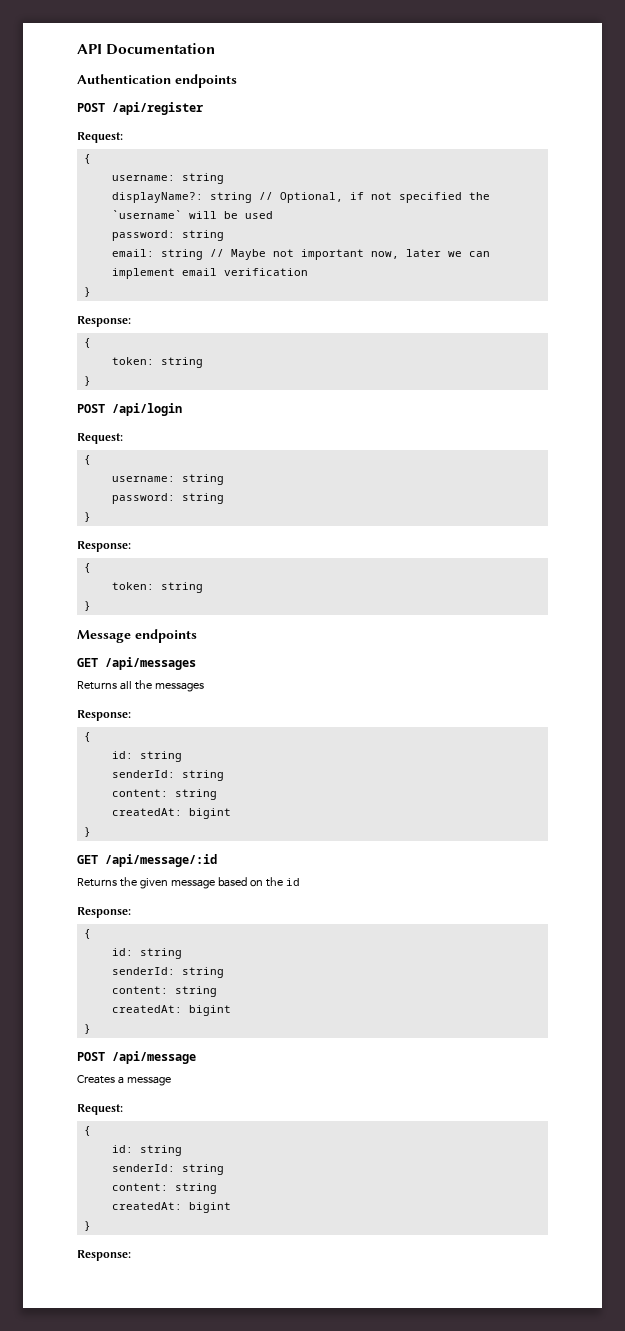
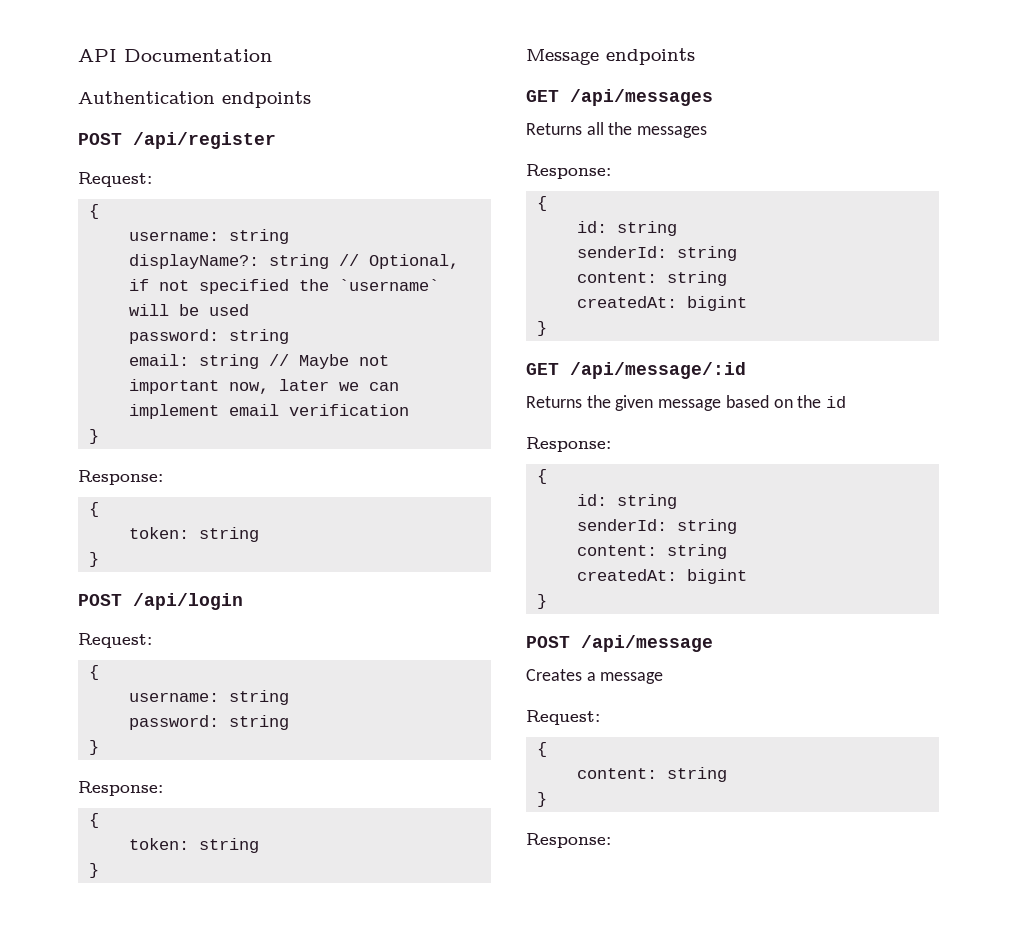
[111,1145,182,1156] [111,1164,224,1175] [111,1183,217,1194] [111,1202,231,1213] // id: string // senderId: string // content: string // createdAt: bigint -> [576,767,727,782] // content: string

